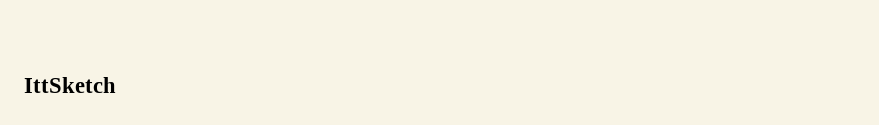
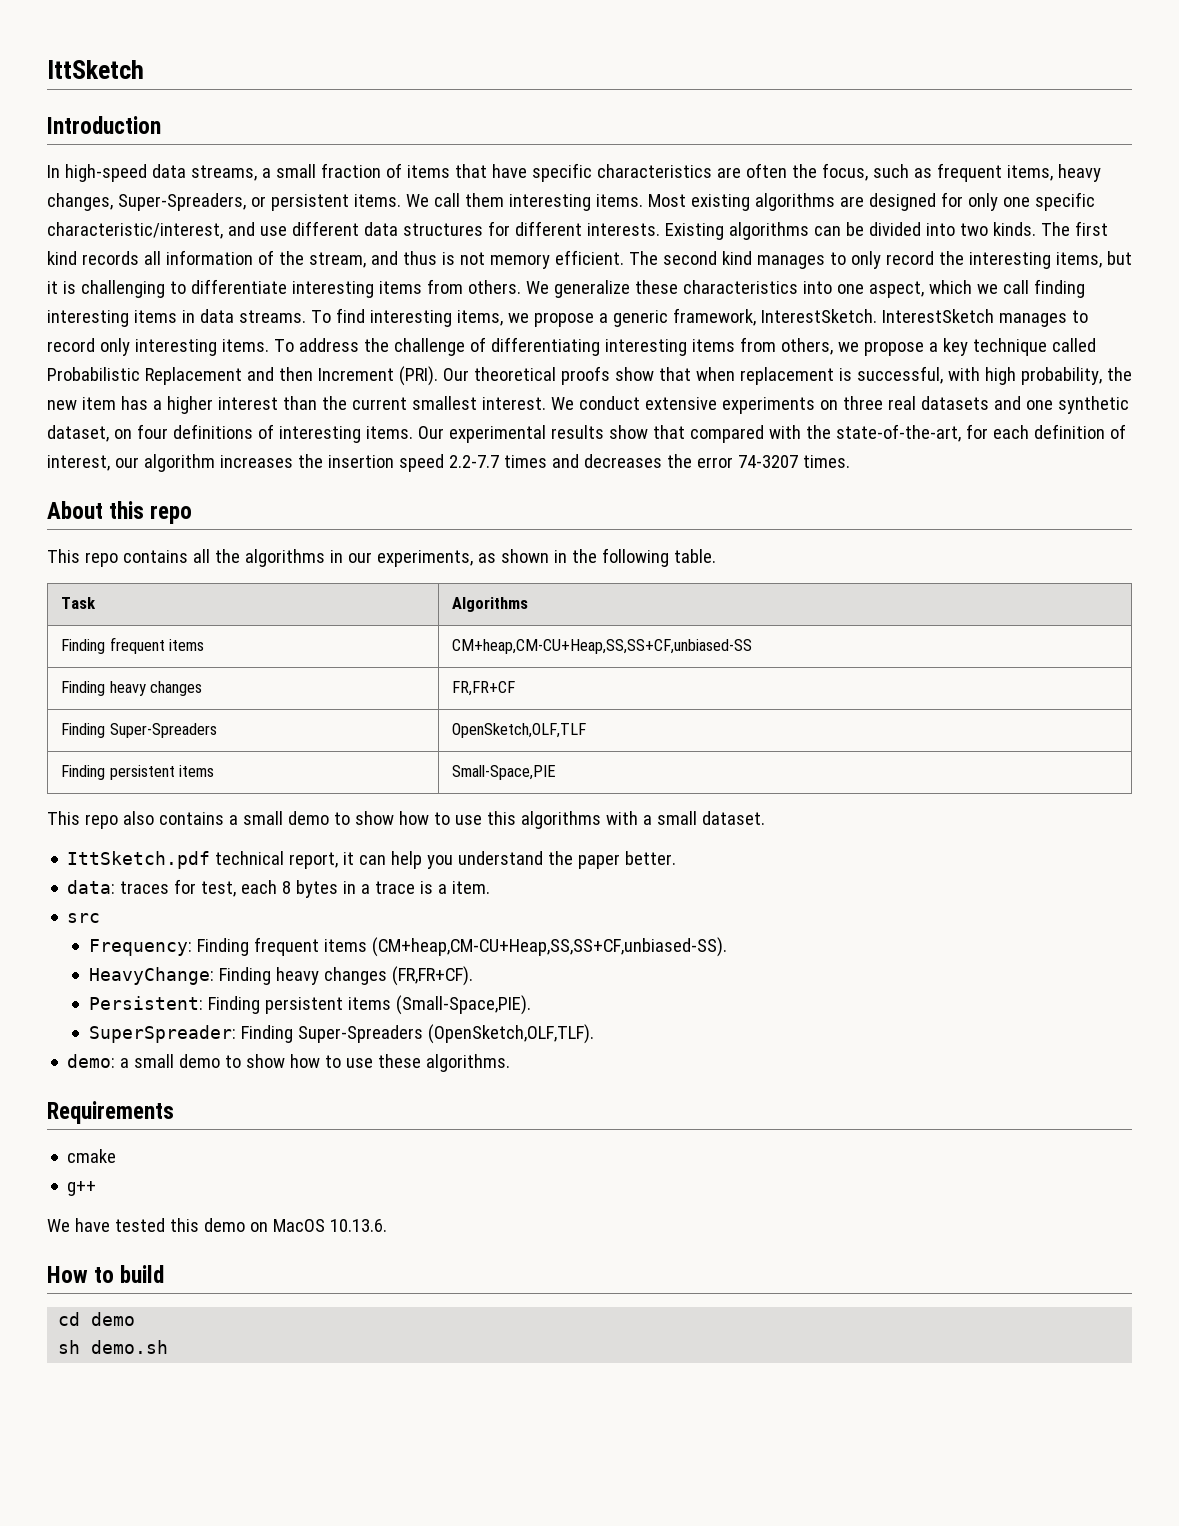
(116, 85) none -> [47,116,161,134] [47,163,1101,182] [47,192,1095,211] [47,221,1108,240] [47,250,1132,269] [47,279,1085,298] [47,308,1088,327] [47,337,1096,356] [47,366,1132,386] [47,396,1129,414] [47,424,1126,443] [47,454,850,472] [47,501,193,524] [47,548,716,567] [61,597,97,609] [452,597,529,612] [61,637,205,654] [452,639,753,654] [61,681,203,696] [452,681,516,696] [61,723,217,738] [452,723,587,738] [61,765,215,780] [452,765,557,780] [47,811,765,829] [67,851,677,869] [67,879,491,898] [67,913,101,923] [89,937,728,957] [89,966,474,986] [89,995,532,1015] [89,1024,595,1044] [67,1054,511,1072] [47,1101,174,1124] [67,1149,117,1163] [67,1181,97,1196] [47,1218,387,1232] [47,1265,165,1283] [58,1312,136,1326] [58,1340,169,1354] // Introduction // In high-speed data streams, a small fraction of items that have specific characteristics are often the focus, such as frequent items, heavy changes, Super-Spreaders, or persistent items. We call them interesting items. Most existing algorithms are designed for only one specific characteristic/interest, and use different data structures for different interests. Existing algorithms can be divided into two kinds. The first kind records all information of the stream, and thus is not memory efficient. The second kind manages to only record the interesting items, but it is challenging to differentiate interesting items from others. We generalize these characteristics into one aspect, which we call finding interesting items in data streams. To find interesting items, we propose a generic framework, InterestSketch. InterestSketch manages to record only interesting items. To address the challenge of differentiating interesting items from others, we propose a key technique called Probabilistic Replacement and then Increment (PRI). Our theoretical proofs show that when replacement is successful, with high probability, the new item has a higher interest than the current smallest interest. We conduct extensive experiments on three real datasets and one synthetic dataset, on four definitions of interesting items. Our experimental results show that compared with the state-of-the-art, for each definition of interest, our algorithm increases the insertion speed 2.2-7.7 times and decreases the error 74-3207 times. // About this repo // This repo contains all the algorithms in our experiments, as shown in the following table. // Task | Algorithms // Finding frequent items | CM+heap,CM-CU+Heap,SS,SS+CF,unbiased-SS // Finding heavy changes | FR,FR+CF // Finding Super-Spreaders | OpenSketch,OLF,TLF // Finding persistent items | Small-Space,PIE // This repo also contains a small demo to show how to use this algorithms with a small dataset. // IttSketch.pdf technical report, it can help you understand the paper better. // data: traces for test, each 8 bytes in a trace is a item. // src // Frequency: Finding frequent items (CM+heap,CM-CU+Heap,SS,SS+CF,unbiased-SS). // HeavyChange: Finding heavy changes (FR,FR+CF). // Persistent: Finding persistent items (Small-Space,PIE). // SuperSpreader: Finding Super-Spreaders (OpenSketch,OLF,TLF). // demo: a small demo to show how to use these algorithms. // Requirements // cmake // g++ // We have tested this demo on MacOS 10.13.6. // How to build // cd demo // sh demo.sh

